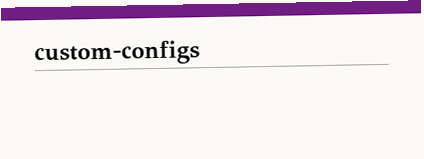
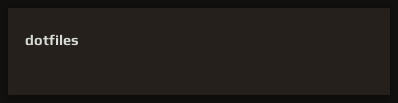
[34,40,200,67] custom-configs -> [25,34,79,46] dotfiles

